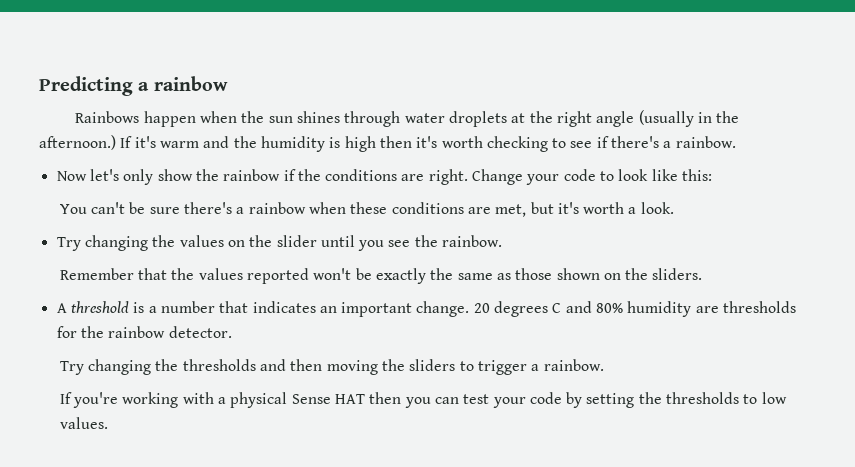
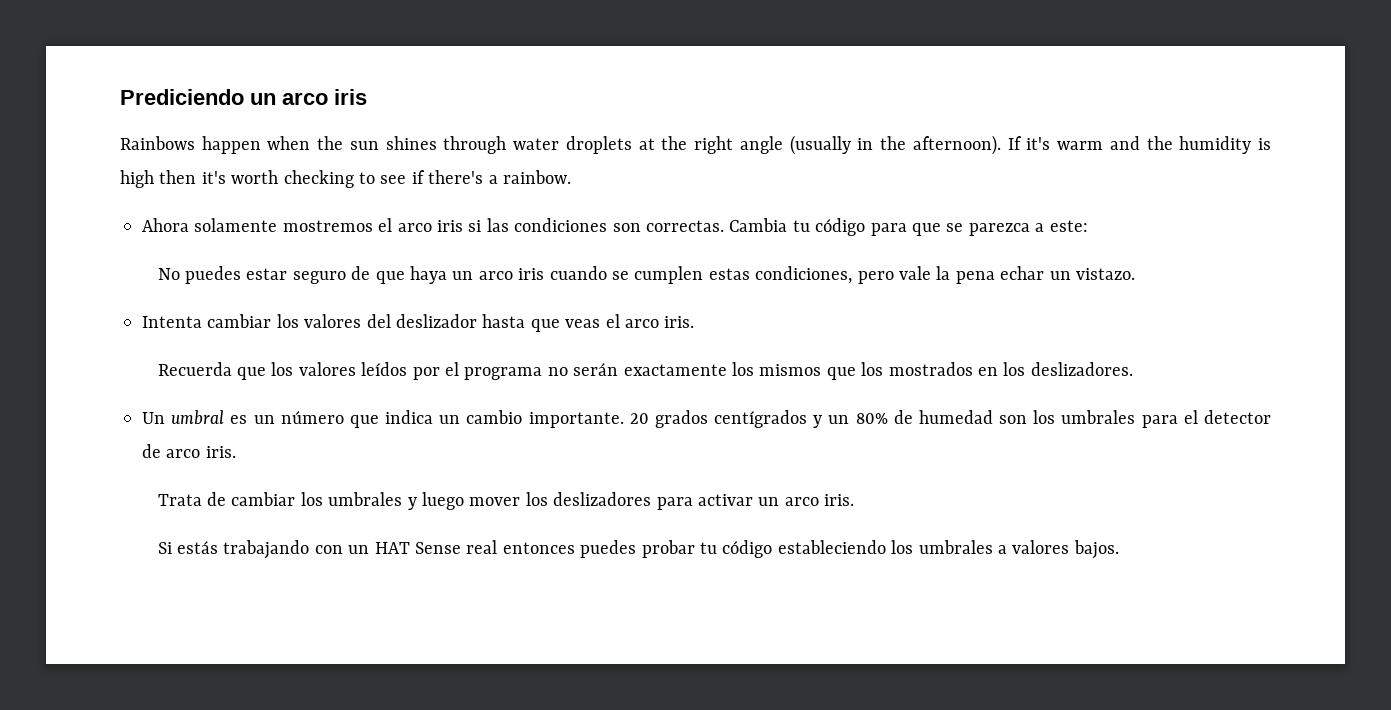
[39,76,228,96] Predicting a rainbow -> [120,89,367,105] Prediciendo un arco iris
[39,135,116,150] afternoon.) -> [912,135,1001,155] afternoon).
[56,169,713,185] [59,202,674,217] [56,235,503,251] [59,268,703,284] [56,301,797,317] [56,326,232,338] [59,359,604,375] [59,392,787,408] [59,417,108,429] Now let's only show the rainbow if the conditions are right. Change your code to look like this: // You can't be sure there's a rainbow when these conditions are met, but it's worth a look. // Try changing the values on the slider until you see the rainbow. // Remember that the values reported won't be exactly the same as those shown on the sliders. // A threshold is a number that indicates an important change. 20 degrees C and 80% humidity are thresholds for the rainbow detector. // Try changing the thresholds and then moving the sliders to trigger a rainbow. // If you're working with a physical Sense HAT then you can test your code by setting the thresholds to low values. -> [142,218,1088,236] [157,266,1136,284] [142,314,695,332] [157,362,1133,380] [142,410,1271,428] [142,444,236,458] [157,492,855,510] [157,540,1119,559] Ahora solamente mostremos el arco iris si las condiciones son correctas. Cambia tu código para que se parezca a este: // No puedes estar seguro de que haya un arco iris cuando se cumplen estas condiciones, pero vale la pena echar un vistazo. // Intenta cambiar los valores del deslizador hasta que veas el arco iris. // Recuerda que los valores leídos por el programa no serán exactamente los mismos que los mostrados en los deslizadores. // Un umbral es un número que indica un cambio importante. 20 grados centígrados y un 80% de humedad son los umbrales para el detector de arco iris. // Trata de cambiar los umbrales y luego mover los deslizadores para activar un arco iris. // Si estás trabajando con un HAT Sense real entonces puedes probar tu código estableciendo los umbrales a valores bajos.

